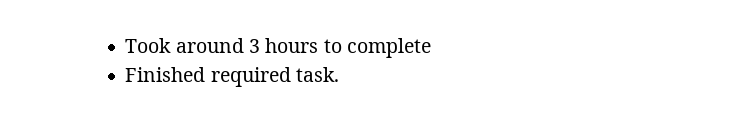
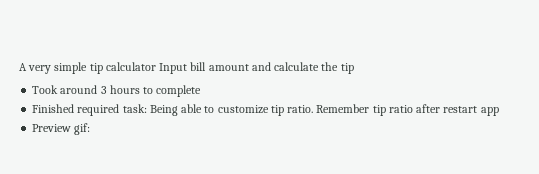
(125, 45) none -> [19,62,354,74] A very simple tip calculator Input bill amount and calculate the tip //
[295,67,339,82] task. -> [122,104,499,116] [32,123,91,135] task: Being able to customize tip ratio. Remember tip ratio after restart app // Preview gif:

